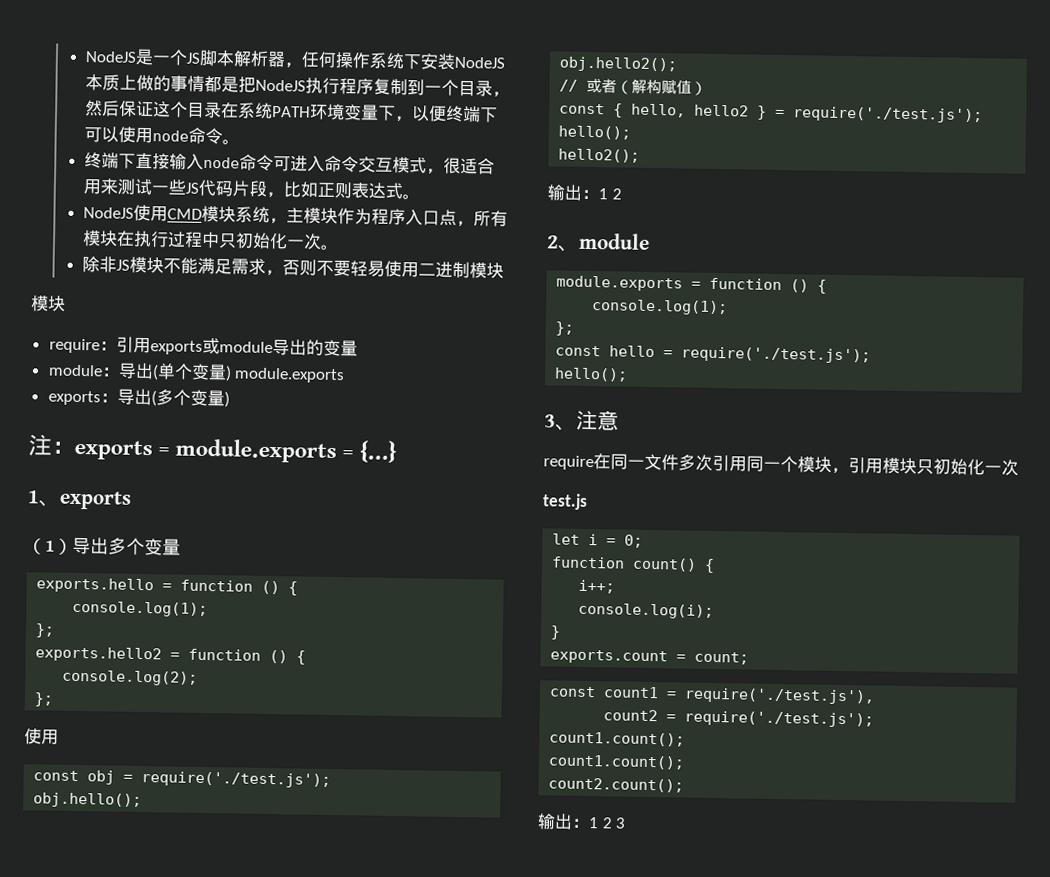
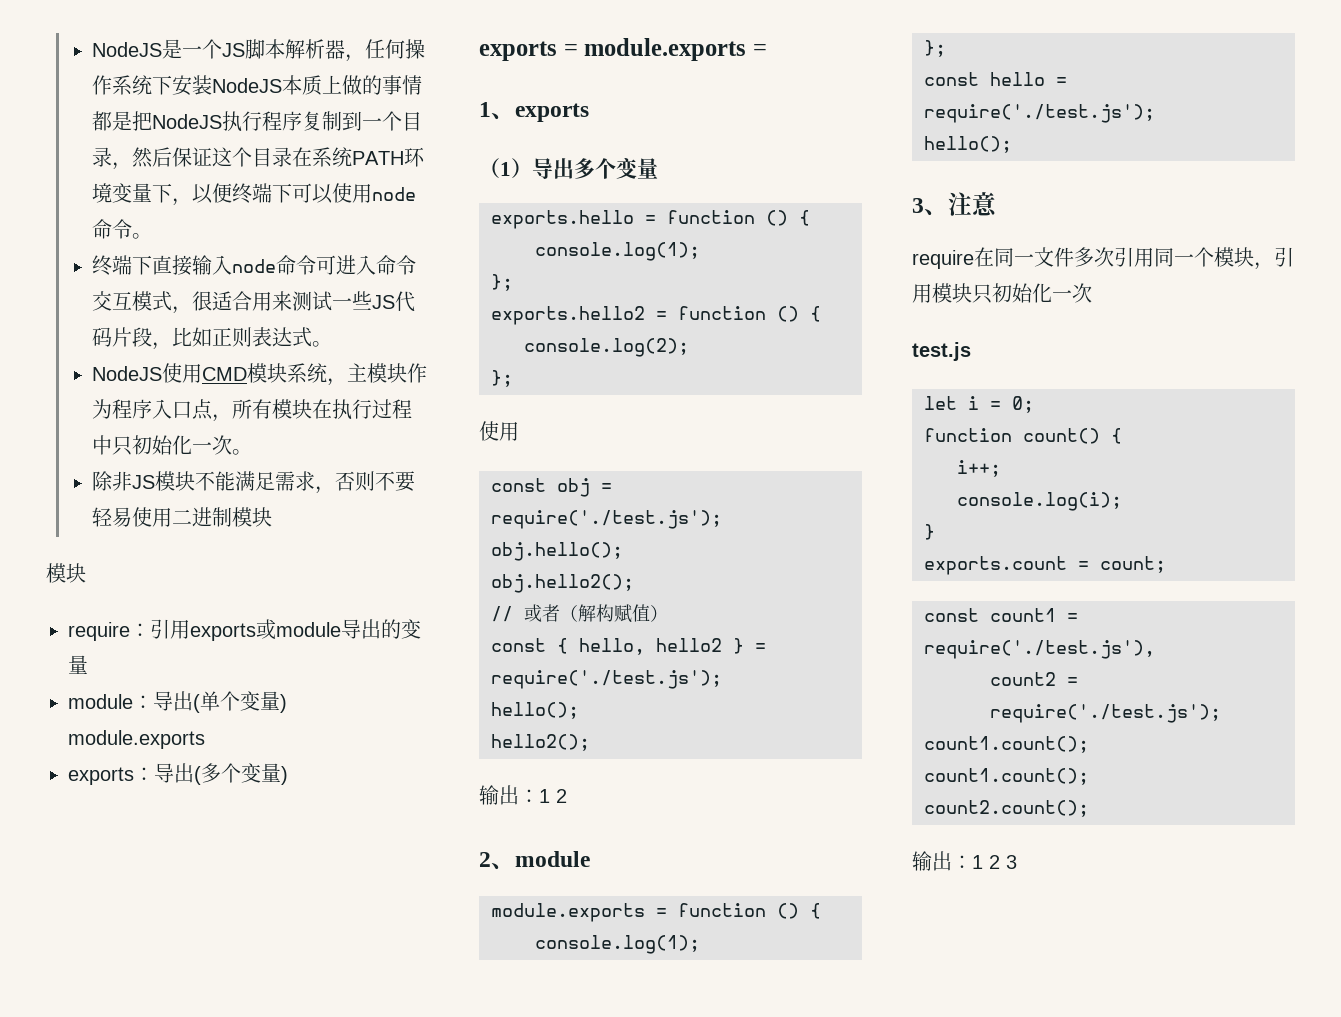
[28,434,75,457] 注： -> (288, 775) none
[359,440,398,464] {...} -> (767, 50) none

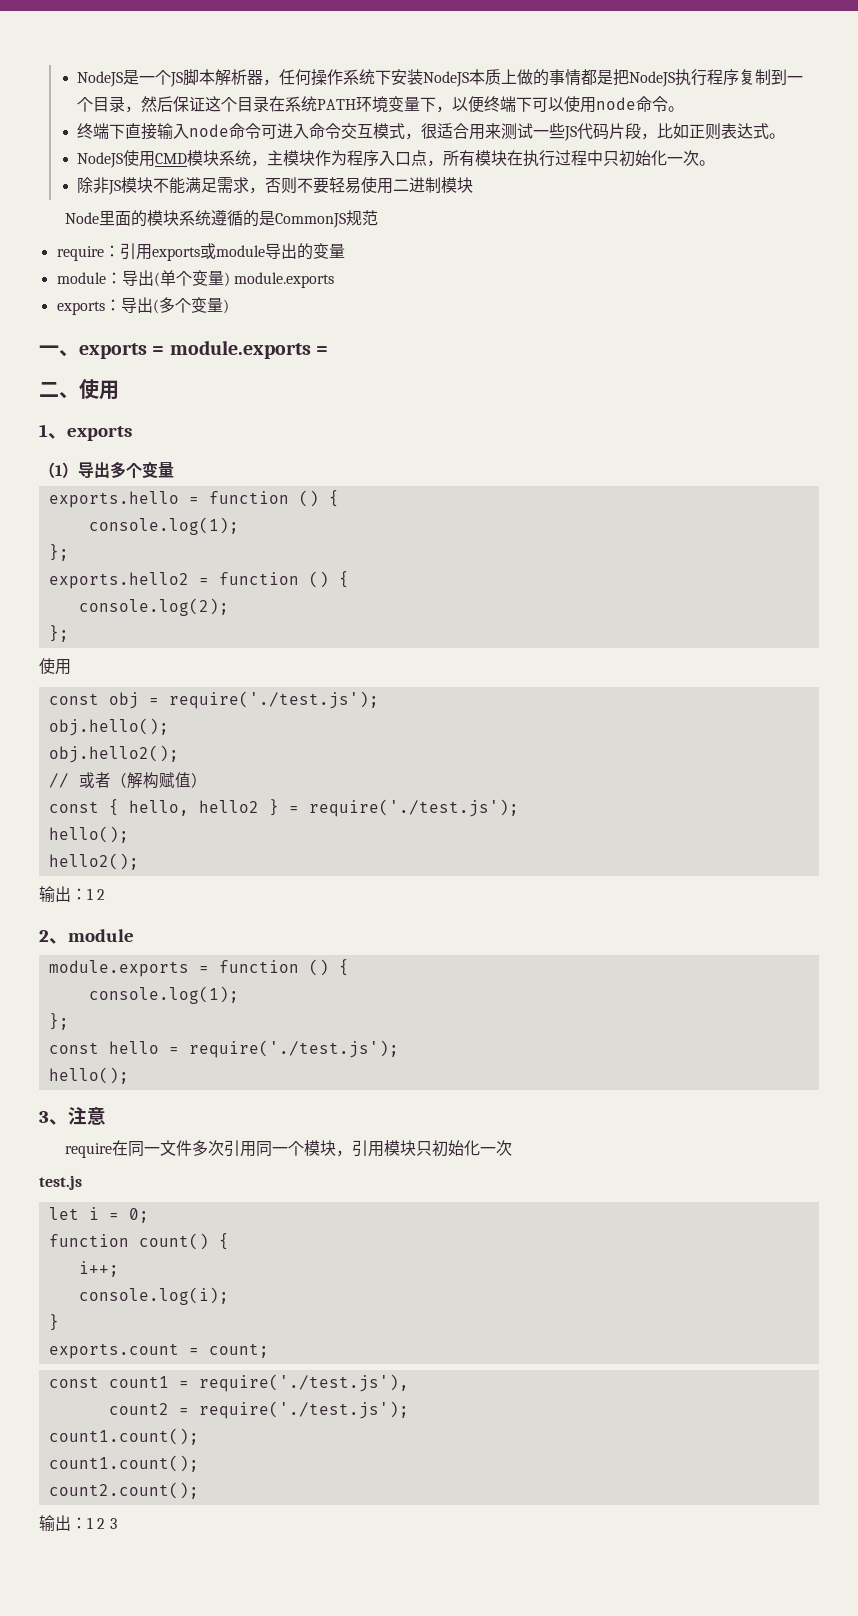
[46,563,86,583] 模块 -> [65,210,379,228] Node里面的模块系统遵循的是CommonJS规范
(288, 775) none -> [39,345,79,357] 一、
(767, 50) none -> [39,379,119,400] // 二、使用

